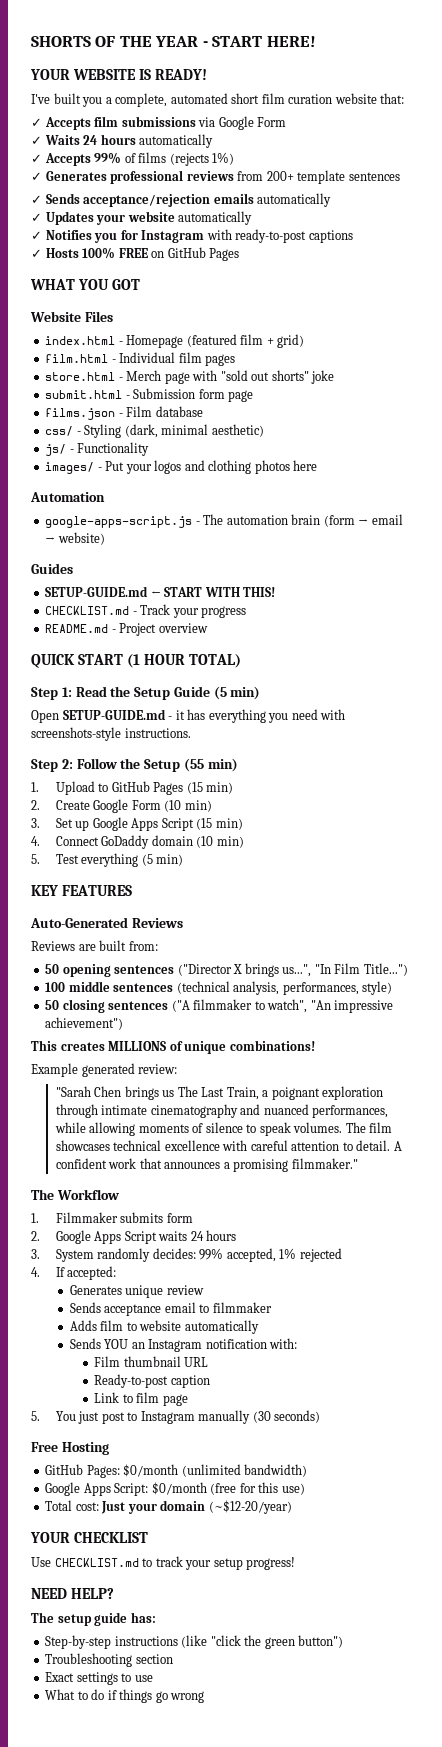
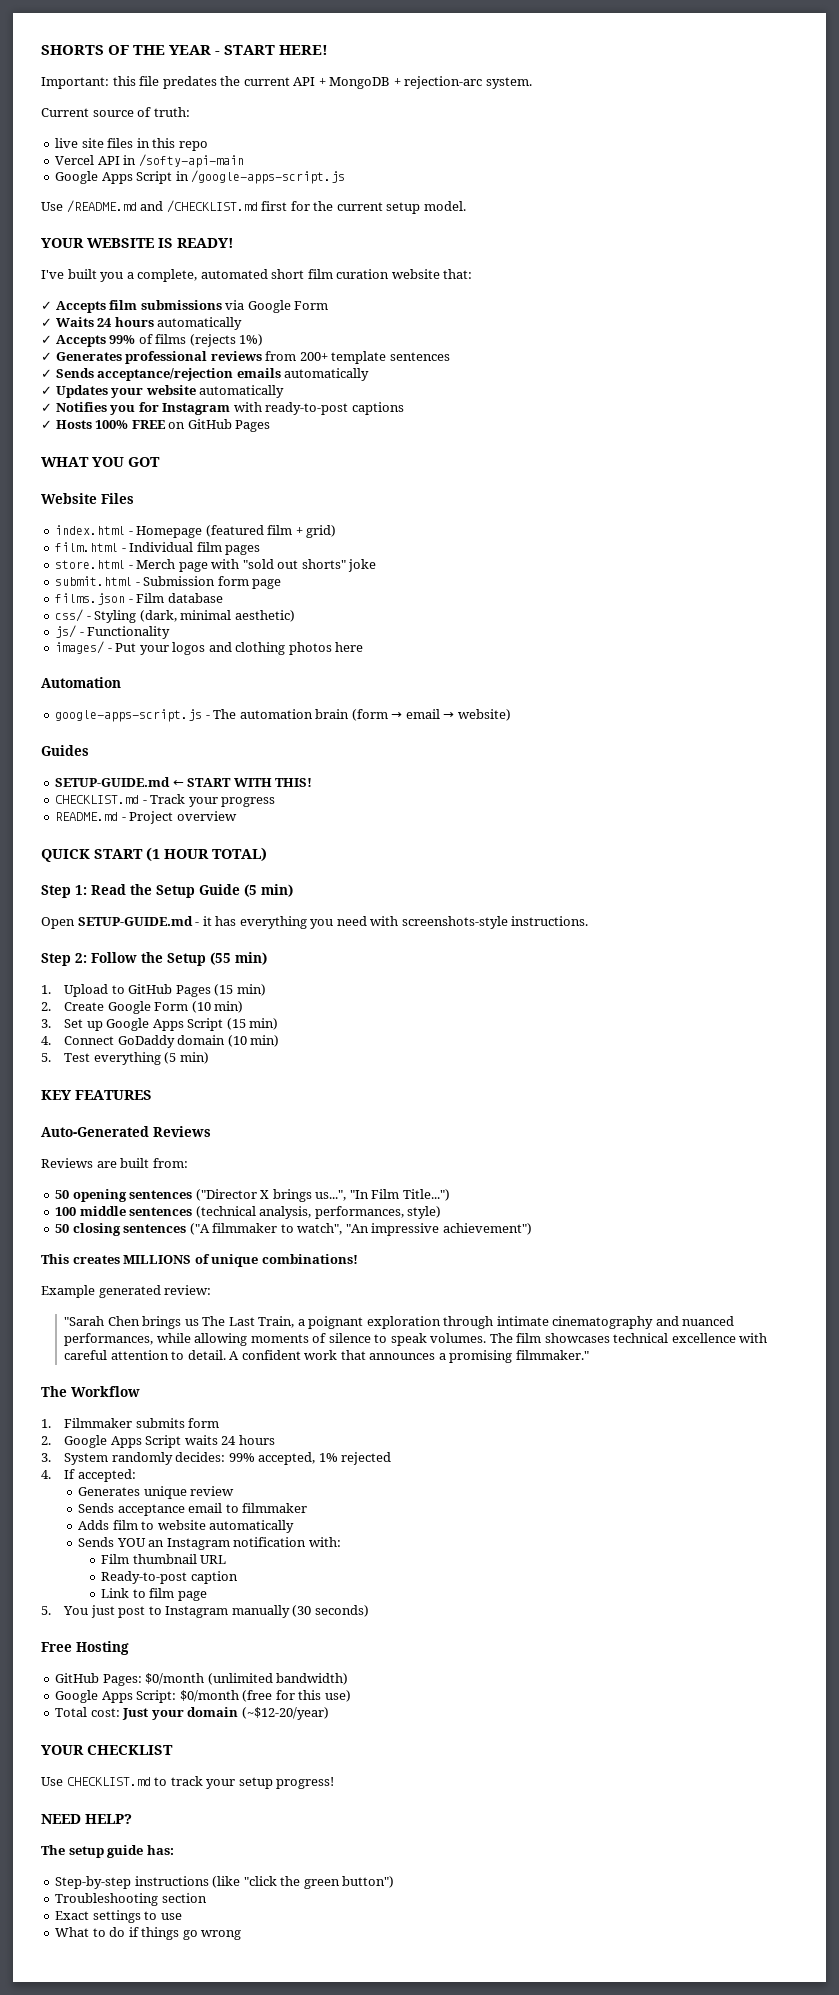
(316, 41) none -> [41,76,532,89] [41,107,190,117] [55,138,208,151] [55,154,244,168] [55,170,346,184] [41,200,466,214] // Important: this file predates the current API + MongoDB + rejection-arc system. // Current source of truth: // live site files in this repo // Vercel API in /softy-api-main // Google Apps Script in /google-apps-script.js // Use /README.md and /CHECKLIST.md first for the current setup model.

